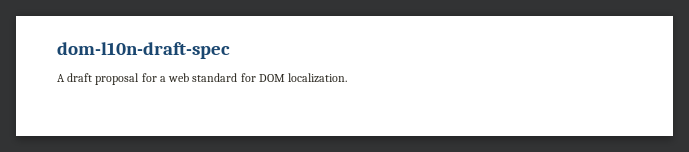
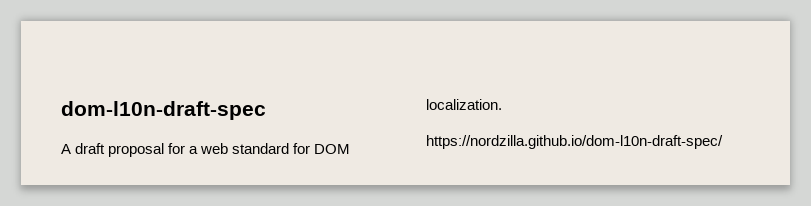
(348, 78) none -> [426,135,723,149] // https://nordzilla.github.io/dom-l10n-draft-spec/

